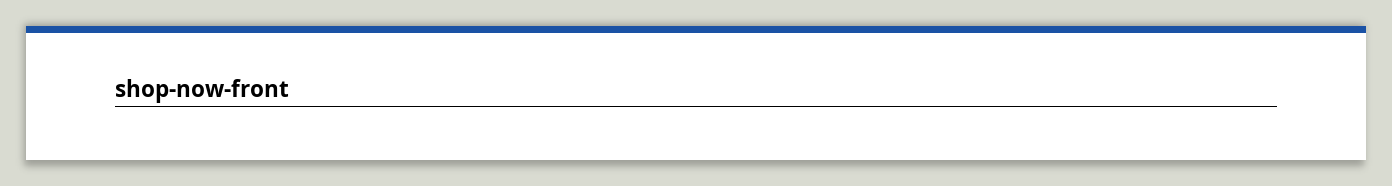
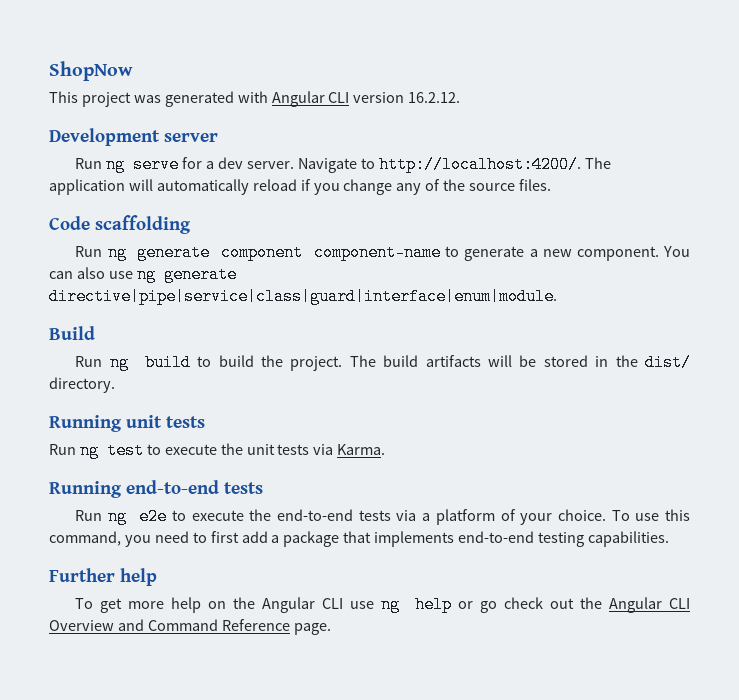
[115,79,289,103] shop-now-front -> [49,61,133,81] [49,91,461,107] [49,128,219,146] [75,156,611,173] [49,179,552,195] [49,215,192,234] [75,244,690,261] [49,266,237,283] [49,288,557,305] [49,326,95,340] [75,354,692,371] [49,377,115,393] [49,415,206,432] [49,442,386,459] [49,480,264,498] [75,508,691,525] [49,531,669,547] [49,568,158,586] [75,596,690,613] [49,619,331,635] ShopNow // This project was generated with Angular CLI version 16.2.12. // Development server // Run ng serve for a dev server. Navigate to http://localhost:4200/. The application will automatically reload if you change any of the source files. // Code scaffolding // Run ng generate component component-name to generate a new component. You can also use ng generate directive|pipe|service|class|guard|interface|enum|module. // Build // Run ng build to build the project. The build artifacts will be stored in the dist/ directory. // Running unit tests // Run ng test to execute the unit tests via Karma. // Running end-to-end tests // Run ng e2e to execute the end-to-end tests via a platform of your choice. To use this command, you need to first add a package that implements end-to-end testing capabilities. // Further help // To get more help on the Angular CLI use ng help or go check out the Angular CLI Overview and Command Reference page.

